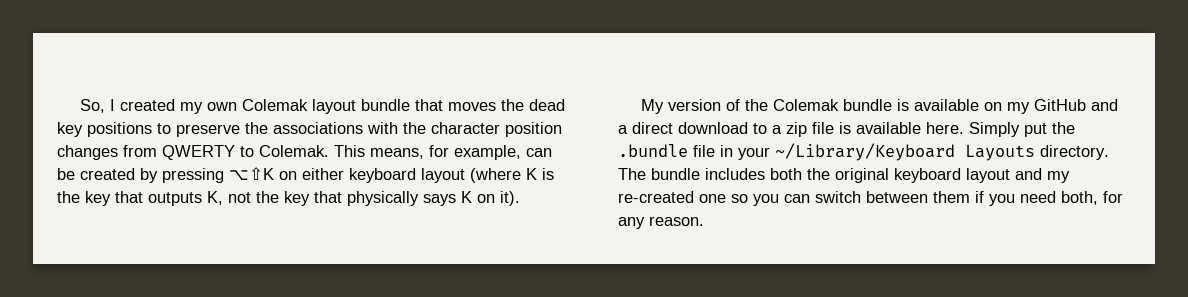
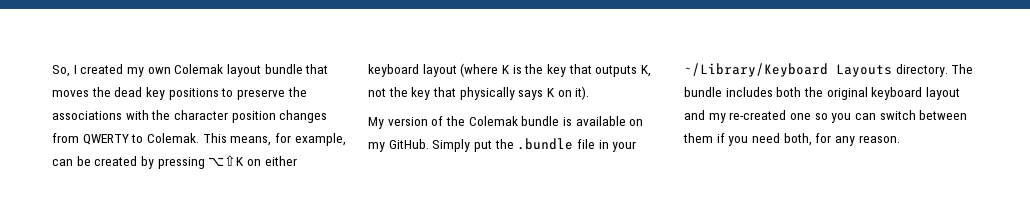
[1033,99,1118,111] [618,122,964,137] GitHub and a direct download to a zip file is available here. -> [388,139,429,149] GitHub.

